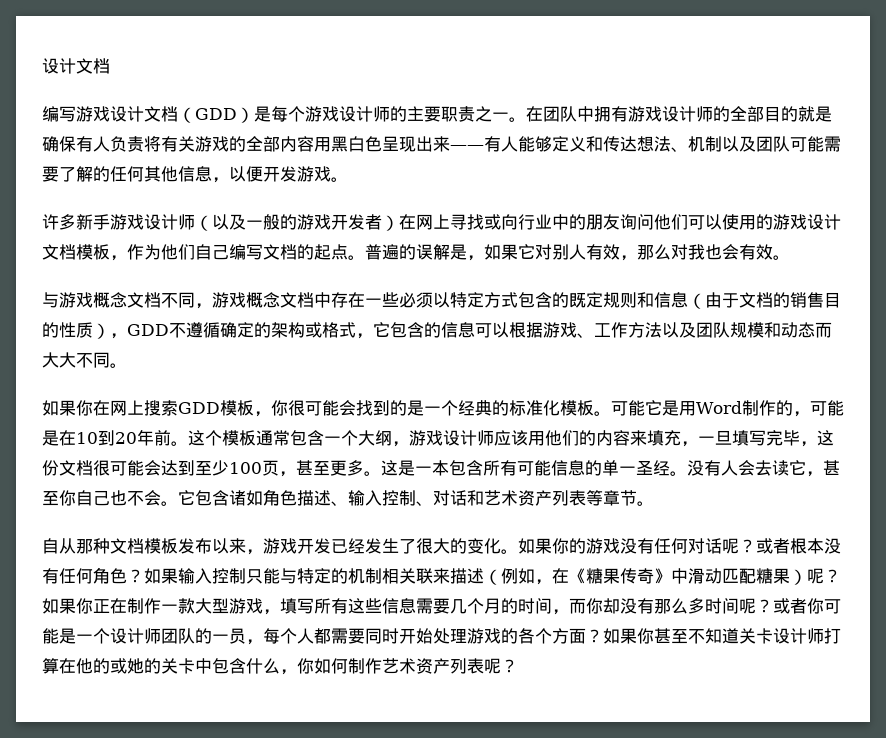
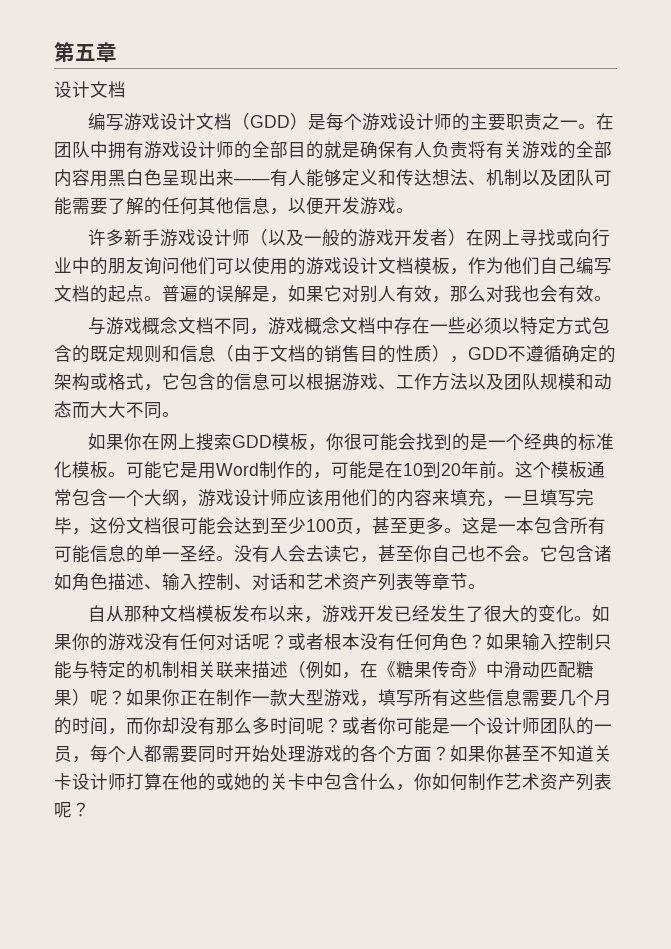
(42, 66) none -> [54,42,117,62] 第五章 //

